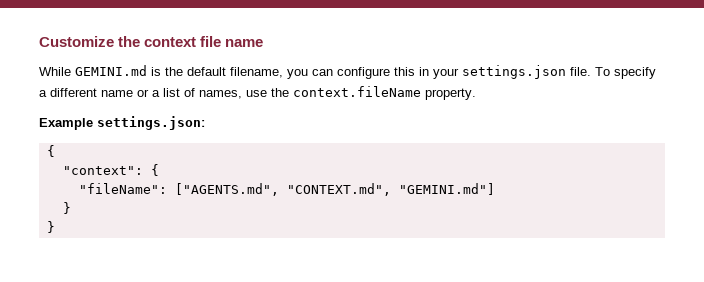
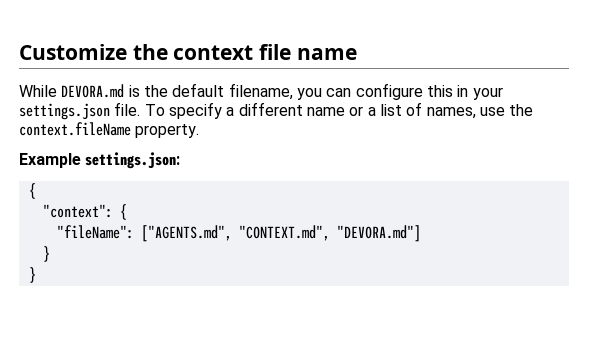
[75,65,147,76] GEMINI.md -> [61,84,125,98] DEVORA.md
[398,183,495,195] "GEMINI.md"] -> [336,225,421,242] "DEVORA.md"]

